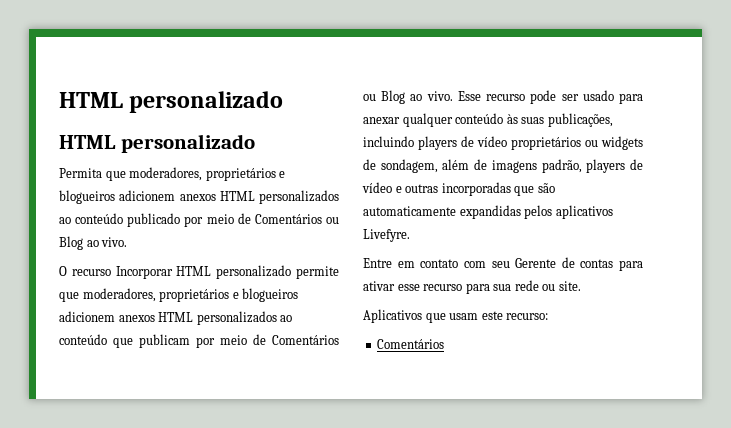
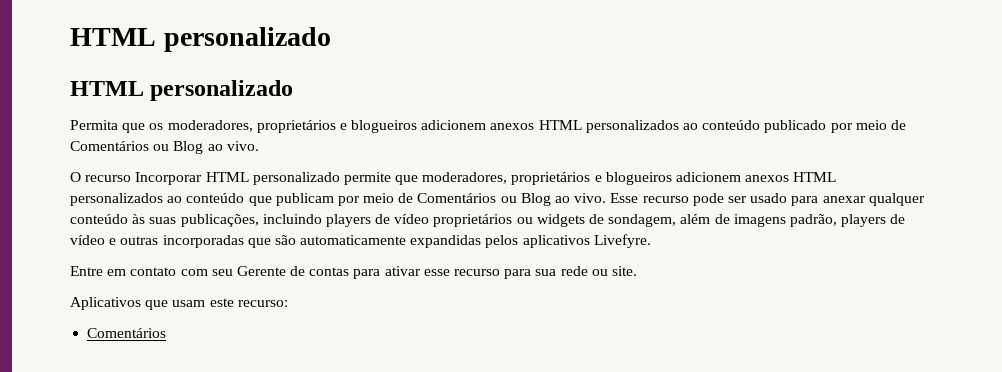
(126, 176) none -> [149,123,164,130] os

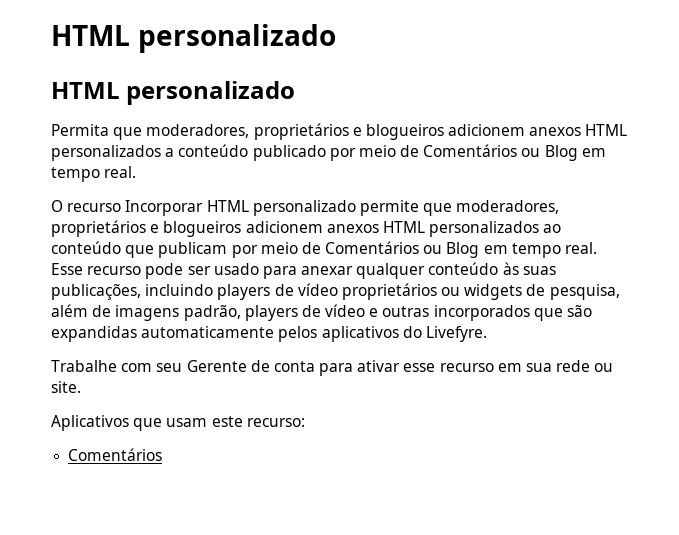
[149,120,699,133] os moderadores, proprietários e blogueiros adicionem anexos HTML personalizados ao -> [146,123,628,140] [51,145,175,161] moderadores, proprietários e blogueiros adicionem anexos HTML personalizados a
[207,141,259,151] ao vivo. -> [581,148,606,157] [51,166,137,182] em tempo real.
[555,193,607,203] ao vivo. -> [483,242,598,258] em tempo real.
[608,214,677,227] sondagem, -> [549,284,620,300] pesquisa,
[162,235,244,248] incorporadas -> [433,305,530,321] incorporados
[300,235,482,248] automaticamente expandidas -> [51,326,275,342] expandidas automaticamente
(590, 241) none -> [402,326,422,338] do
[70,266,177,276] Entre em contato -> [51,360,117,372] Trabalhe
[309,267,350,276] contas -> [273,361,315,372] conta
[504,269,532,279] para -> [497,363,522,372] em

